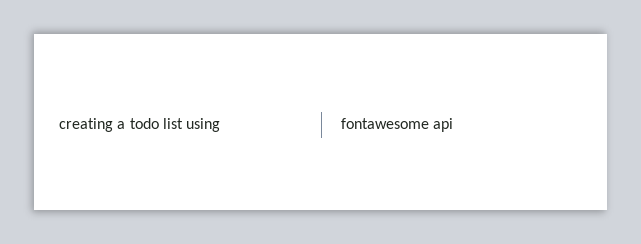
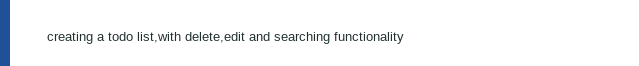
[162,118,454,132] list using fontawesome api -> [137,32,404,44] list,with delete,edit and searching functionality

